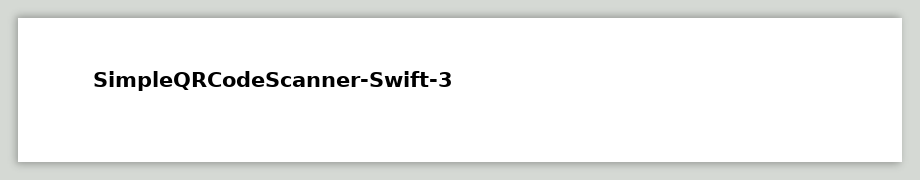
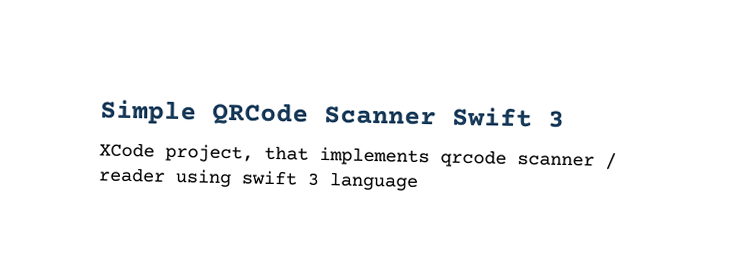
[93,71,453,91] SimpleQRCodeScanner-Swift-3 -> [100,99,565,128] [99,142,617,171] [98,167,419,191] Simple QRCode Scanner Swift 3 // XCode project, that implements qrcode scanner / reader using swift 3 language

